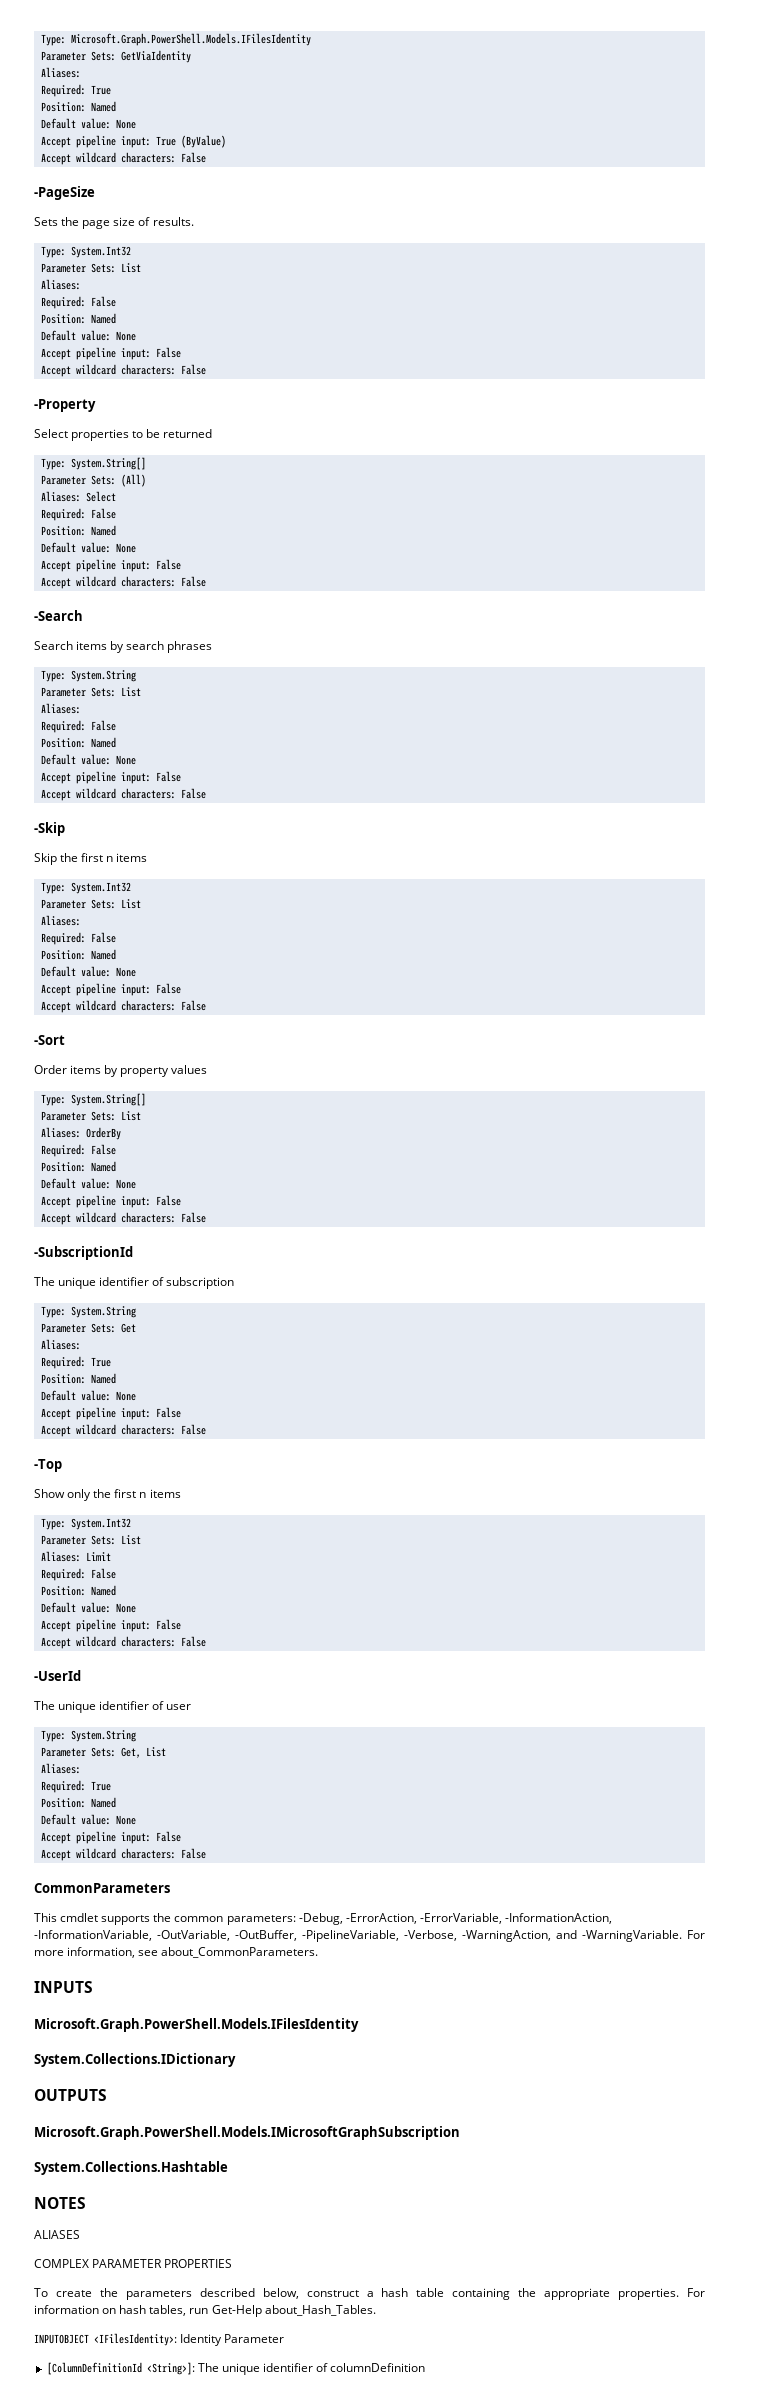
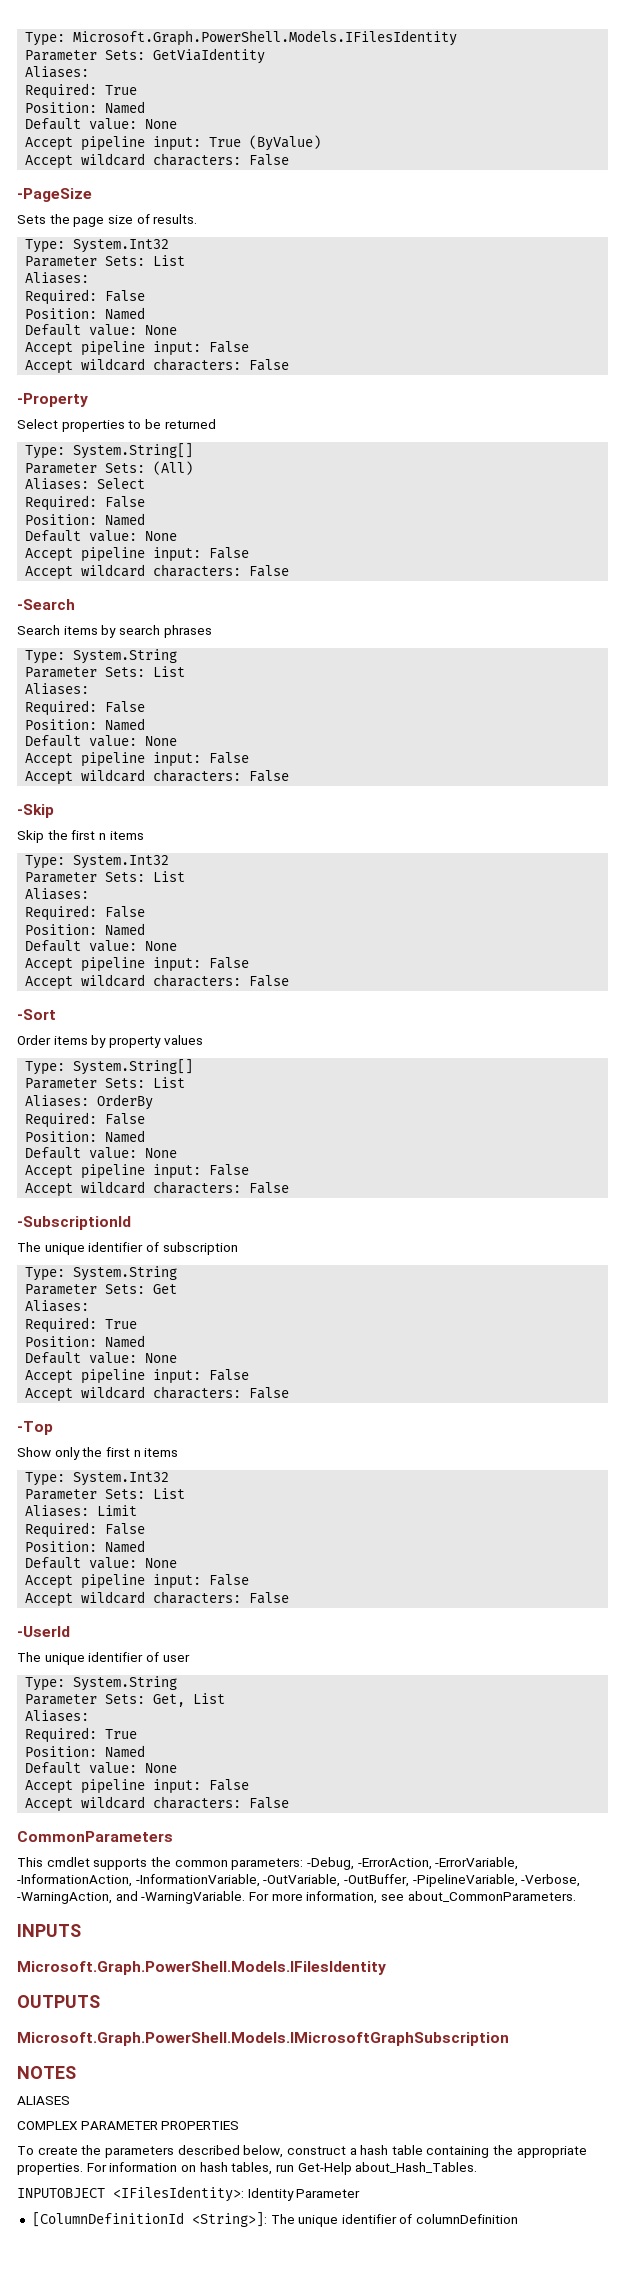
[34,2053,236,2067] // System.Collections.IDictionary -> (386, 1968) none
[34,2161,228,2175] // System.Collections.Hashtable -> (509, 2039) none

